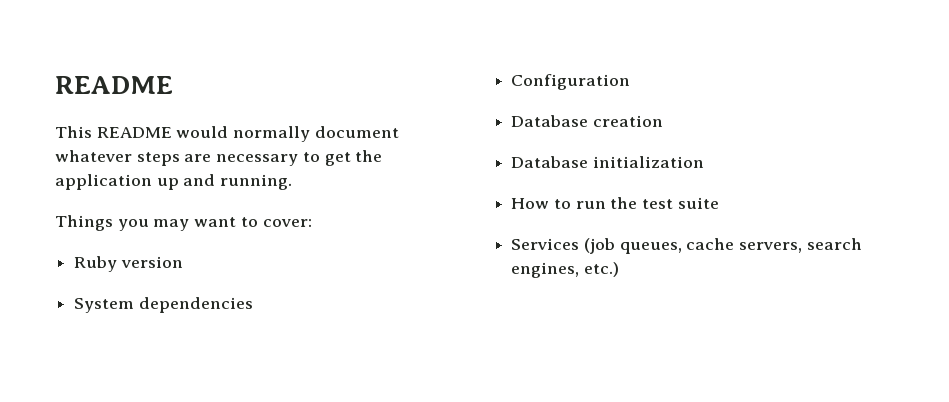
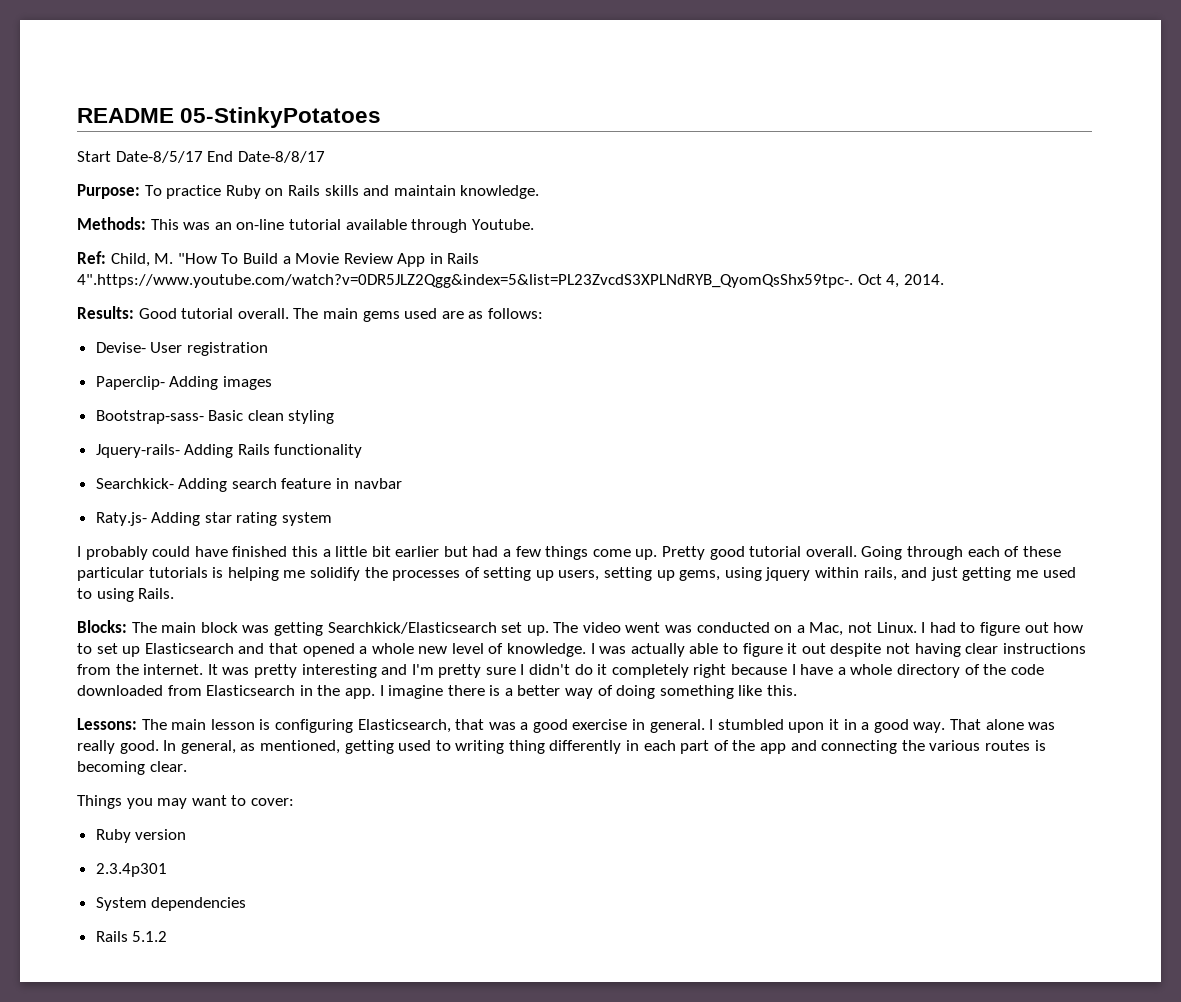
[55,76,173,94] [55,126,399,142] [55,150,383,166] [55,174,293,190] README // This README would normally document whatever steps are necessary to get the application up and running. -> [77,107,382,128] [77,151,325,163] [77,184,540,199] [77,217,534,233] [77,251,480,267] [77,274,944,288] [77,306,543,322] [95,342,268,356] [95,376,272,390] [95,410,335,424] [95,444,363,458] [95,478,402,492] [95,512,333,526] [77,546,1061,560] [77,567,1076,581] [77,588,175,602] [77,620,1084,636] [77,643,1086,657] [77,664,1044,678] [77,685,798,699] [77,718,1056,733] [77,740,1046,754] [77,761,187,775] README 05-StinkyPotatoes // Start Date-8/5/17 End Date-8/8/17 // Purpose: To practice Ruby on Rails skills and maintain knowledge. // Methods: This was an on-line tutorial available through Youtube. // Ref: Child, M. "How To Build a Movie Review App in Rails 4".https://www.youtube.com/watch?v=0DR5JLZ2Qgg&index=5&list=PL23ZvcdS3XPLNdRYB_QyomQsShx59tpc-. Oct 4, 2014. // Results: Good tutorial overall. The main gems used are as follows: // Devise- User registration // Paperclip- Adding images // Bootstrap-sass- Basic clean styling // Jquery-rails- Adding Rails functionality // Searchkick- Adding search feature in navbar // Raty.js- Adding star rating system // I probably could have finished this a little bit earlier but had a few things come up. Pretty good tutorial overall. Going through each of these particular tutorials is helping me solidify the processes of setting up users, setting up gems, using jquery within rails, and just getting me used to using Rails. // Blocks: The main block was getting Searchkick/Elasticsearch set up. The video went was conducted on a Mac, not Linux. I had to figure out how to set up Elasticsearch and that opened a whole new level of knowledge. I was actually able to figure it out despite not having clear instructions from the internet. It was pretty interesting and I'm pretty sure I didn't do it completely right because I have a whole directory of the code downloaded from Elasticsearch in the app. I imagine there is a better way of doing something like this. // Lessons: The main lesson is configuring Elasticsearch, that was a good exercise in general. I stumbled upon it in a good way. That alone was really good. In general, as mentioned, getting used to writing thing differently in each part of the app and connecting the various routes is becoming clear.
(183, 262) none -> [95,863,167,877] // 2.3.4p301
[511,74,631,90] [511,115,663,127] [511,156,704,168] [511,197,719,209] [511,238,862,254] [511,262,619,278] Configuration // Database creation // Database initialization // How to run the test suite // Services (job queues, cache servers, search engines, etc.) -> [95,931,168,942] Rails 5.1.2

